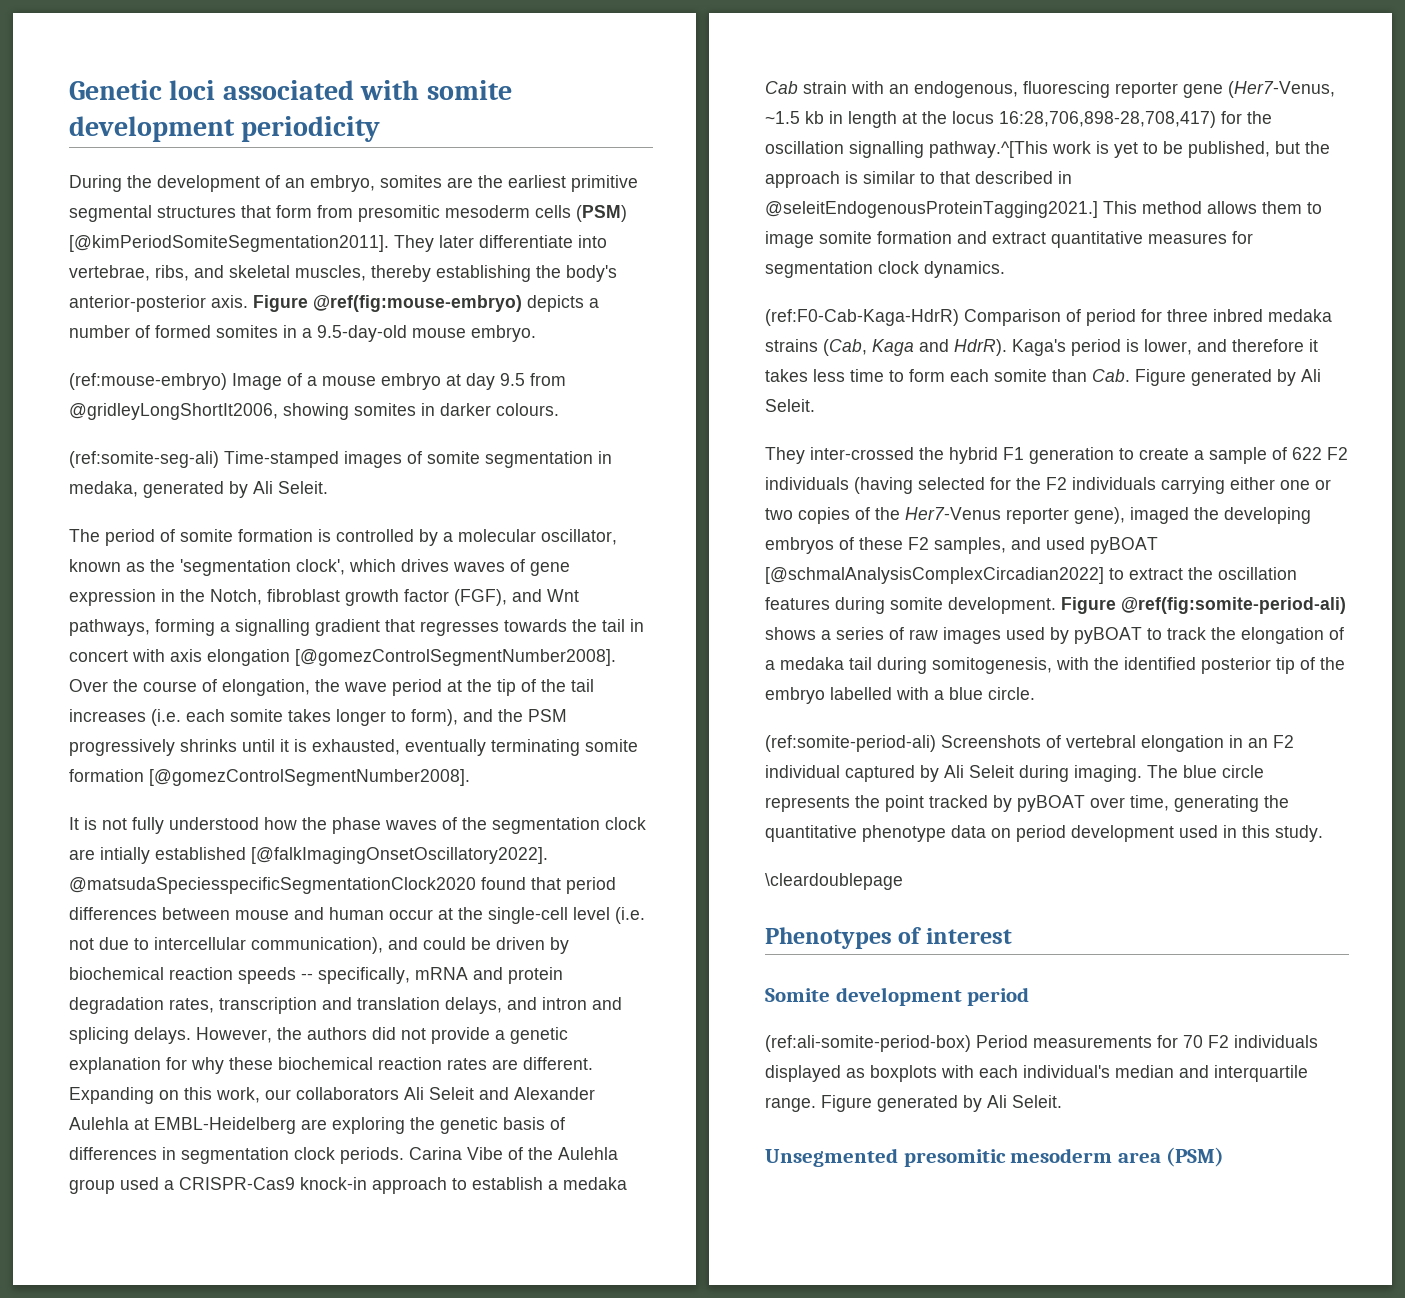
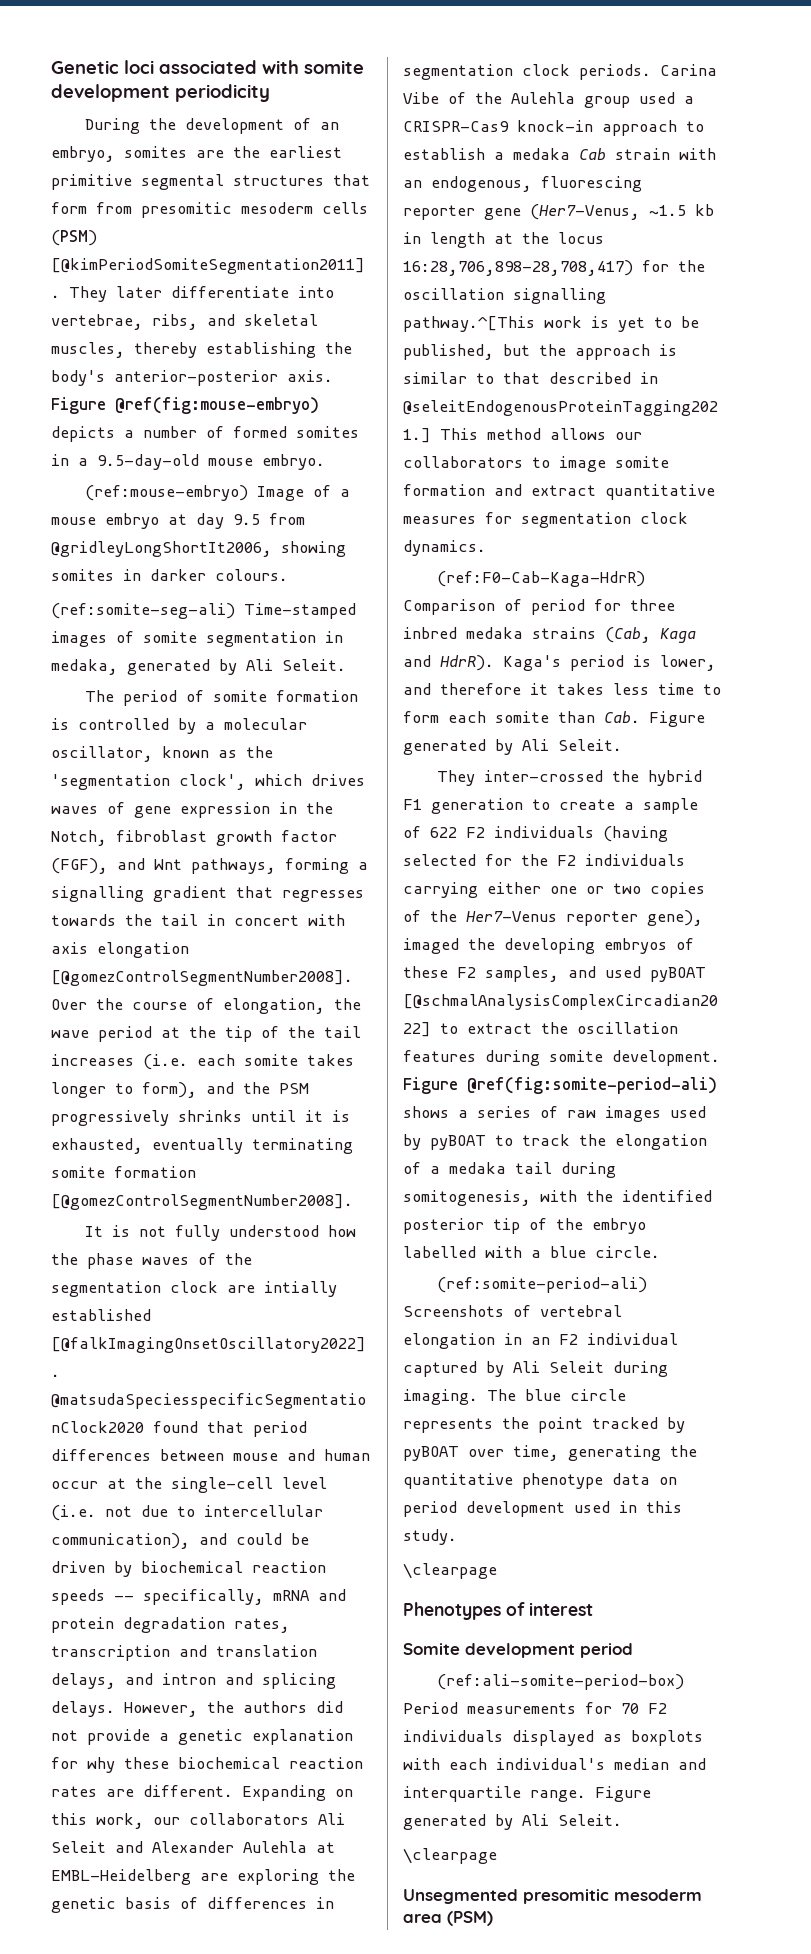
[1262,201,1302,214] them -> [615,432,642,440] [403,456,523,468] our collaborators
[765,873,903,890] \cleardoublepage -> [403,1563,497,1579] \clearpage
(1062, 1101) none -> [403,1848,497,1864] // \clearpage

